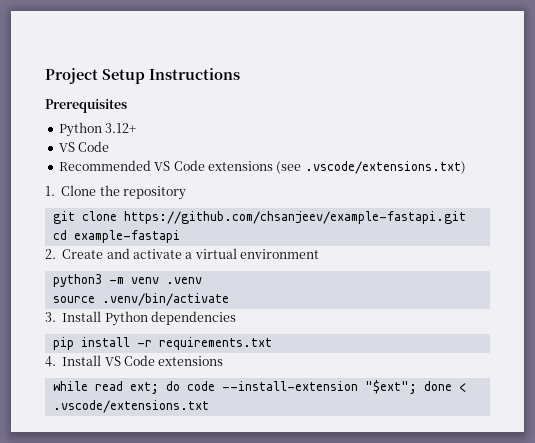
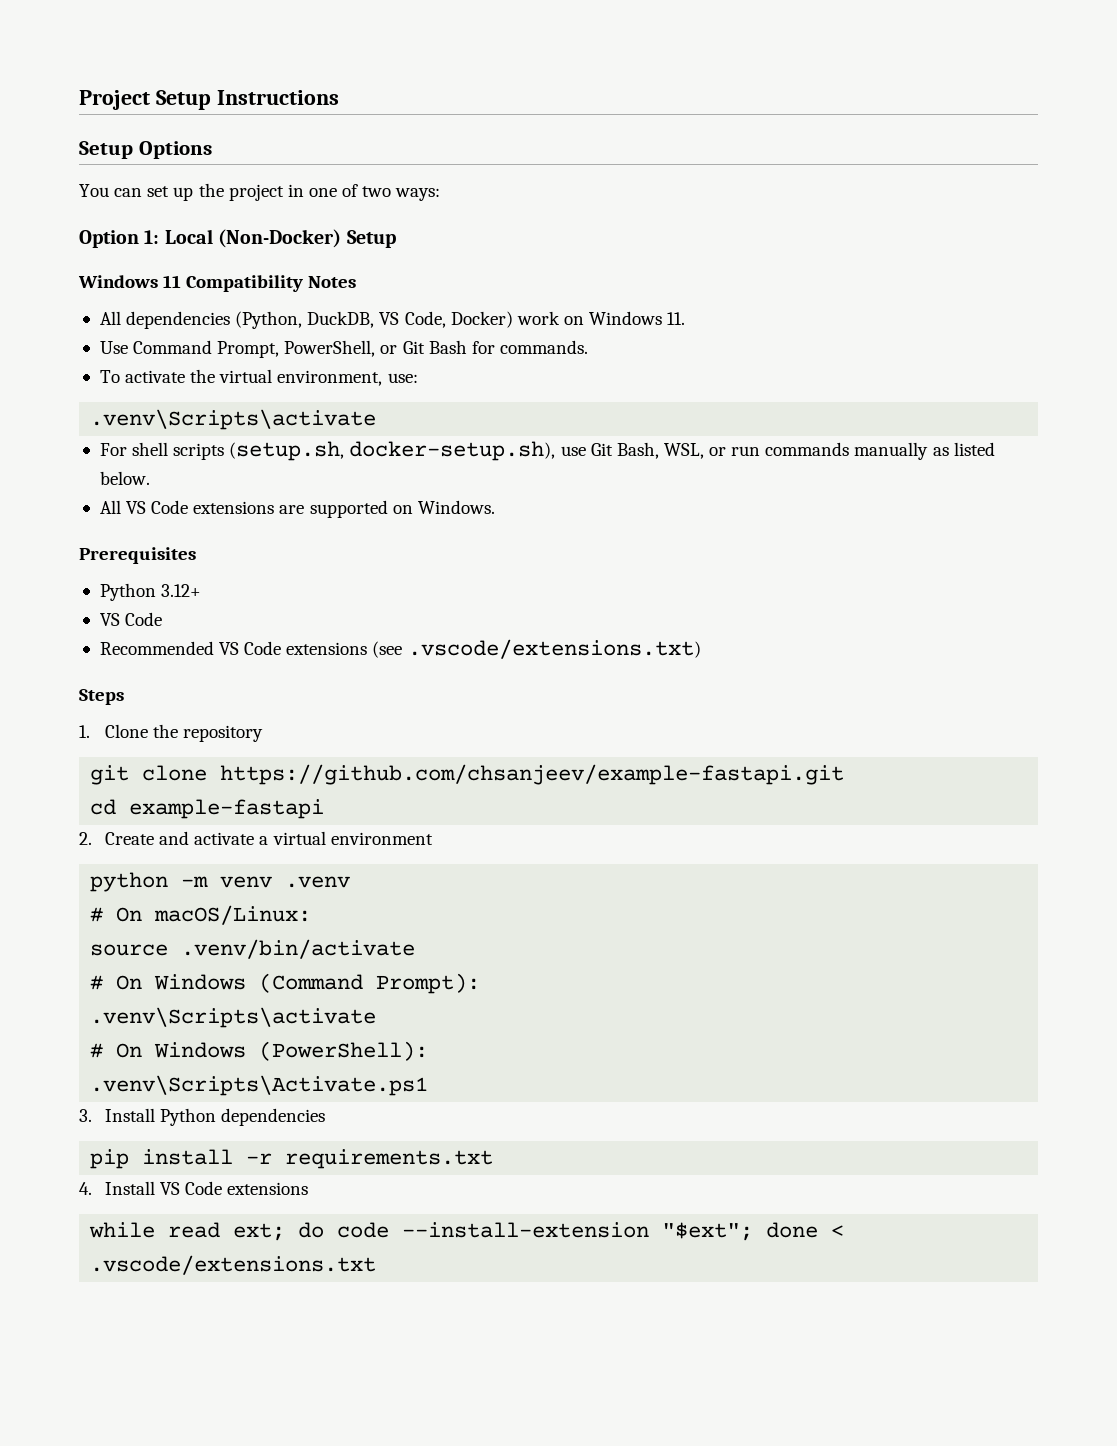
(240, 74) none -> [79,141,212,159] [79,183,441,201] [79,229,396,248] [78,275,357,292] [99,311,686,329] [99,340,588,358] [99,369,418,386] [90,409,377,430] [99,441,995,461] [99,471,150,485] [99,500,495,518] // Setup Options // You can set up the project in one of two ways: // Option 1: Local (Non-Docker) Setup // Windows 11 Compatibility Notes // All dependencies (Python, DuckDB, VS Code, Docker) work on Windows 11. // Use Command Prompt, PowerShell, or Git Bash for commands. // To activate the virtual environment, use: // .venv\Scripts\activate // For shell scripts (setup.sh, docker-setup.sh), use Git Bash, WSL, or run commands manually as listed below. // All VS Code extensions are supported on Windows.
(466, 167) none -> [79,689,124,705] // Steps
[52,274,102,287] python3 -> [90,872,169,892] python
(202, 280) none -> [90,905,312,925] // # On macOS/Linux:
(229, 299) none -> [90,973,481,994] [90,1007,377,1028] [90,1041,429,1061] [90,1075,429,1096] // # On Windows (Command Prompt): // .venv\Scripts\activate // # On Windows (PowerShell): // .venv\Scripts\Activate.ps1

